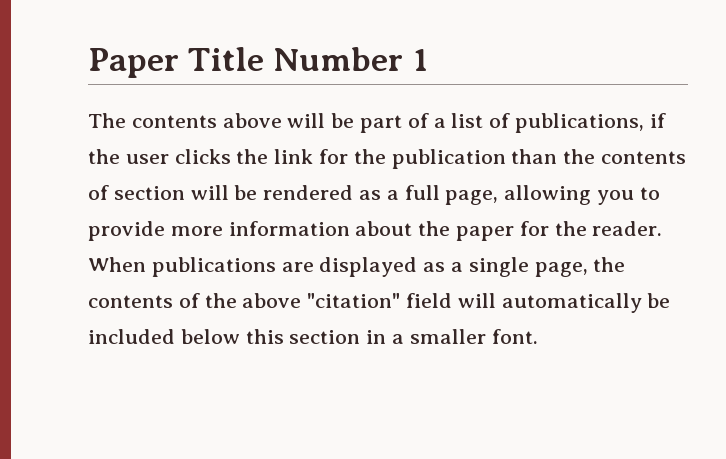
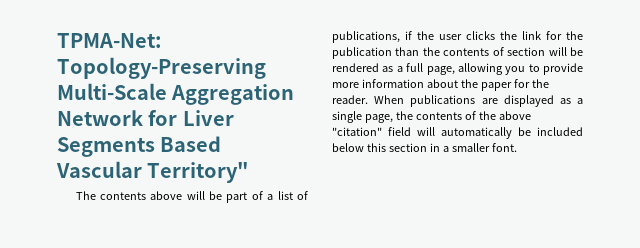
[88,47,428,78] Paper Title Number 1 -> [57,33,162,48] [57,57,266,79] [57,83,295,105] [57,110,234,126] [57,136,222,157] [56,161,249,183] TPMA-Net: Topology-Preserving Multi-Scale Aggregation Network for Liver Segments Based Vascular Territory"

